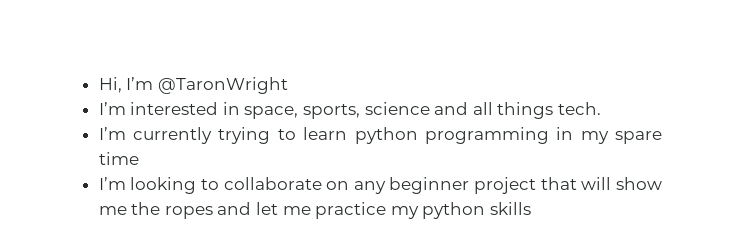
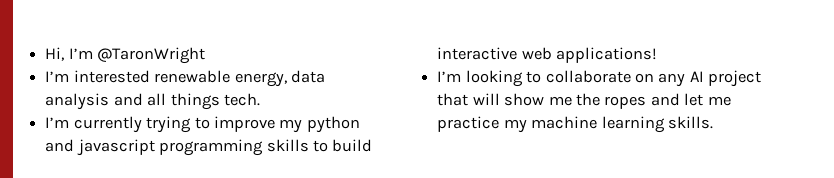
[222,102,430,119] in space, sports, science -> [154,70,325,87] [45,93,110,110] renewable energy, data analysis
[303,127,662,144] [98,152,139,165] learn python programming in my spare time -> [213,116,360,133] [45,139,373,156] [437,47,658,63] improve my python and javascript programming skills to build interactive web applications!
[389,177,470,194] beginner -> [689,71,704,82] AI
[422,202,532,219] python skills -> [531,116,713,133] machine learning skills.

